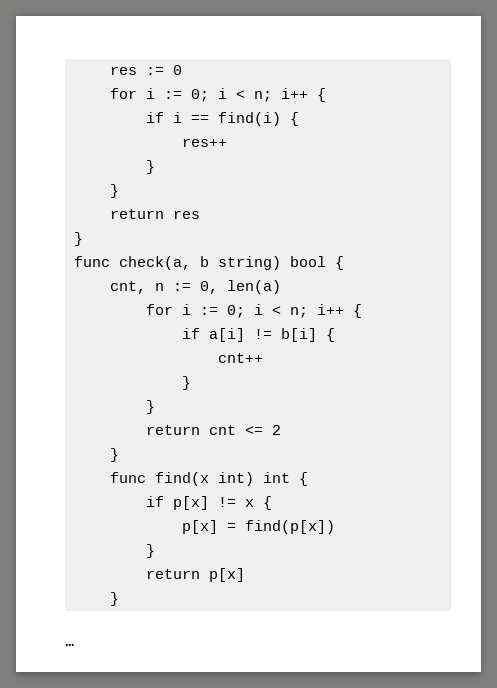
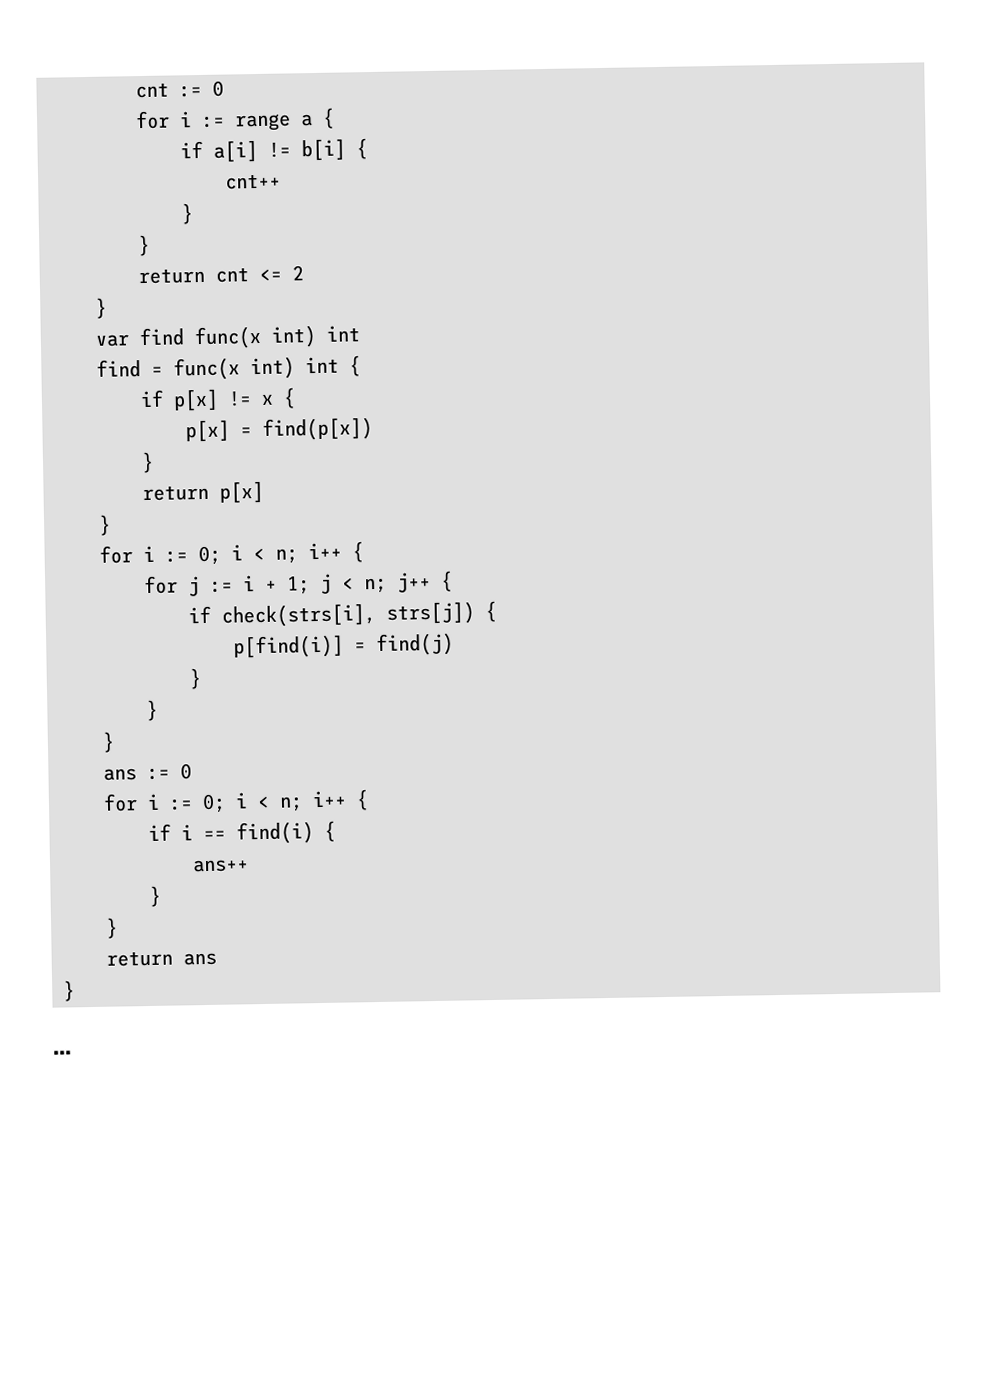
[109,65,182,75] [109,88,326,102] [145,112,299,126] [181,138,227,147] [145,160,155,174] [109,184,119,198] [109,209,200,219] [73,232,83,246] [73,256,344,270] [109,280,281,294] [145,304,344,318] res := 0 // for i := 0; i < n; i++ { // if i == find(i) { // res++ // } // } // return res // } // func check(a, b string) bool { // cnt, n := 0, len(a) // for i := 0; i < n; i++ -> [135,80,225,99] [135,110,314,132] cnt := 0 // for i := range a
[109,472,209,486] func find(x -> [95,324,361,350] [96,357,241,381] var find func(x int) int // find = func(x
(119, 599) none -> [99,541,365,566] [144,570,454,597] [188,600,498,628] [233,632,455,659] [189,668,203,690] [146,699,159,722] [102,731,116,753] [103,763,193,781] [103,789,370,814] [148,820,337,845] [192,859,250,873] [149,885,162,907] [105,917,119,939] [106,950,218,967] [63,980,76,1002] // for i := 0; i < n; i++ { // for j := i + 1; j < n; j++ { // if check(strs[i], strs[j]) { // p[find(i)] = find(j) // } // } // } // ans := 0 // for i := 0; i < n; i++ { // if i == find(i) { // ans++ // } // } // return ans // }

